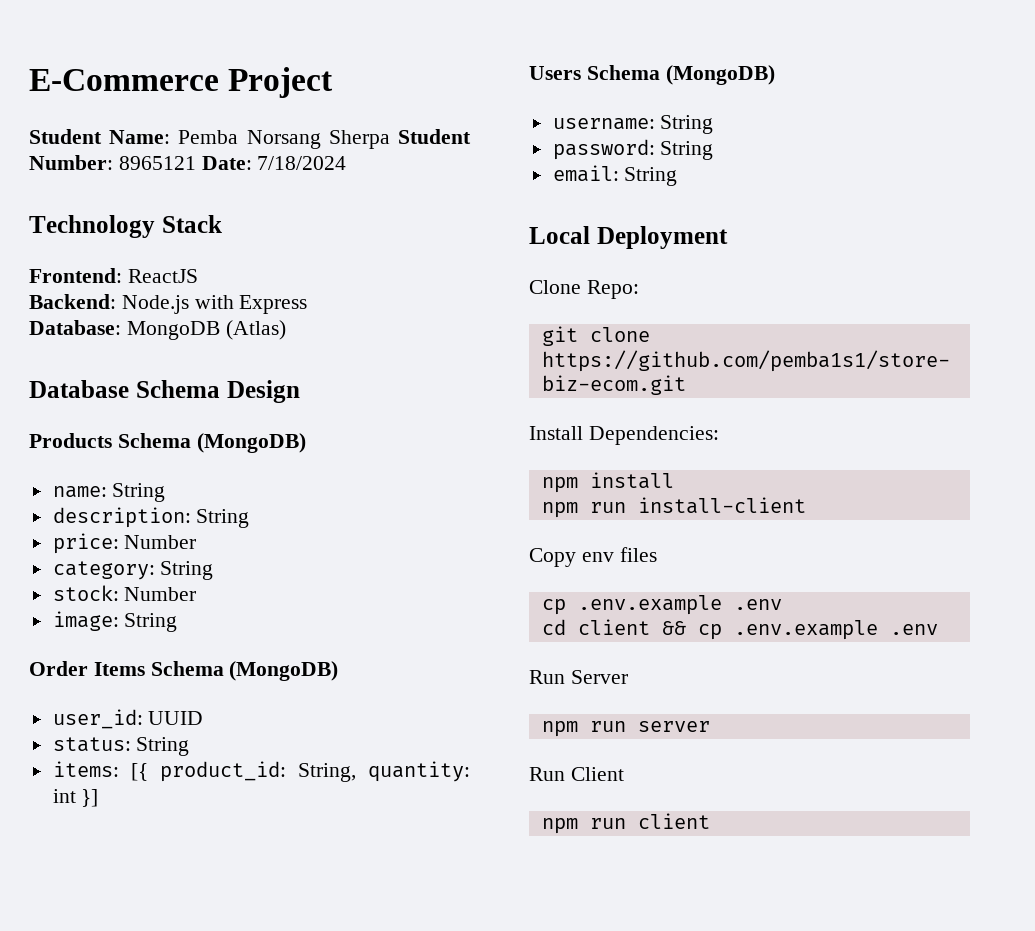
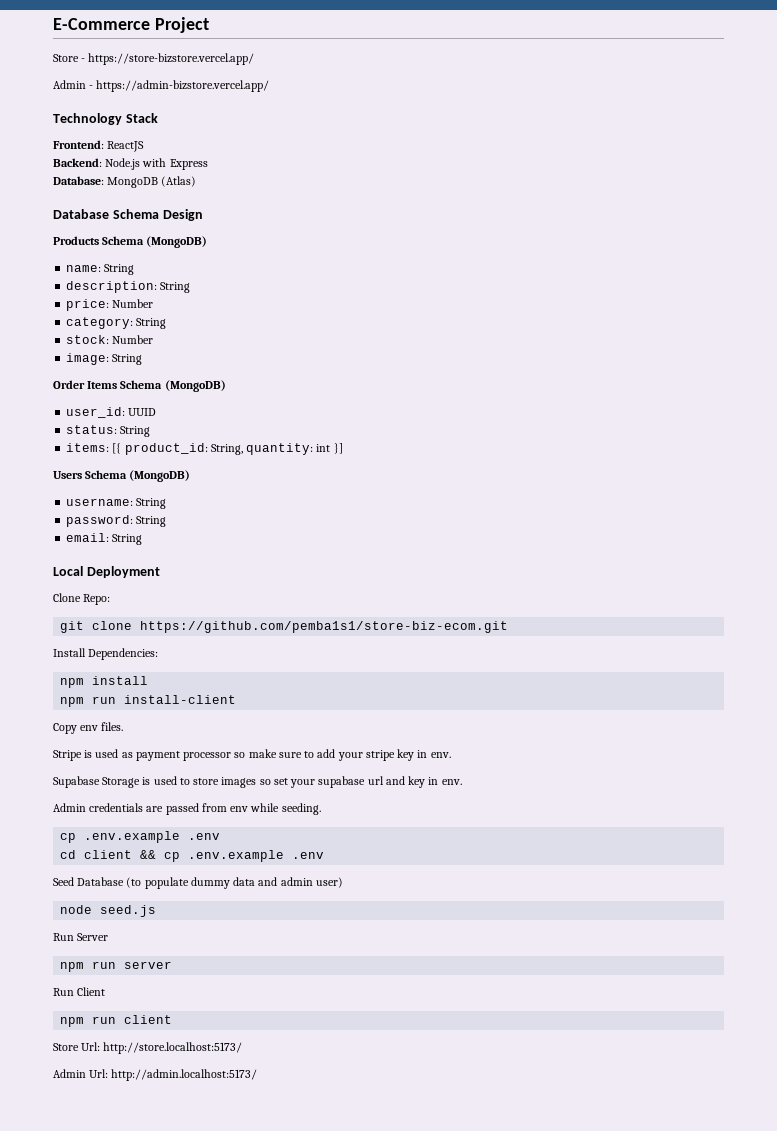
[29,129,471,149] [29,155,347,170] Student Name: Pemba Norsang Sherpa Student Number: 8965121 Date: 7/18/2024 -> [53,53,255,65] [53,80,270,92] Store - https://store-bizstore.vercel.app/ // Admin - https://admin-bizstore.vercel.app/
[619,547,657,562] files -> [101,722,124,731] [53,749,451,761] [53,776,462,788] [53,803,321,815] files. // Stripe is used as payment processor so make sure to add your stripe key in env. // Supabase Storage is used to store images so set your supabase url and key in env. // Admin credentials are passed from env while seeding.
(938, 629) none -> [53,877,343,889] [60,905,157,917] // Seed Database (to populate dummy data and admin user) // node seed.js
(710, 821) none -> [53,1042,243,1054] [53,1069,258,1081] // Store Url: http://store.localhost:5173/ // Admin Url: http://admin.localhost:5173/

